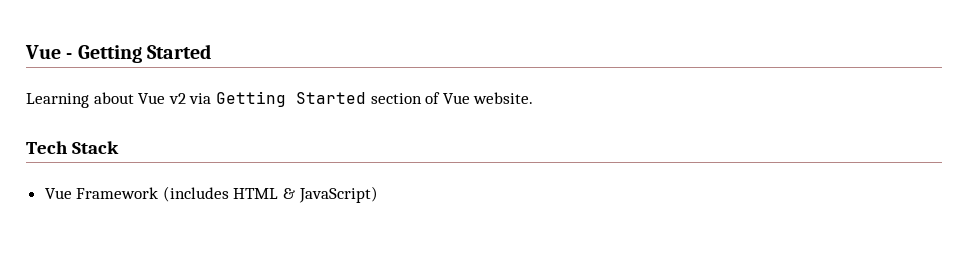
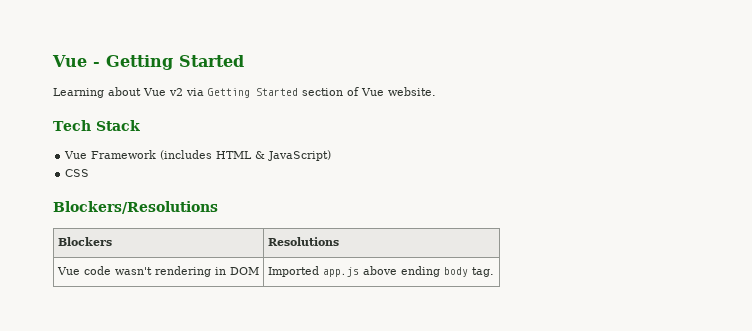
(378, 194) none -> [65,169,90,177] [53,201,218,214] [57,237,112,246] [267,237,339,246] [56,266,259,277] [267,266,494,277] // CSS // Blockers/Resolutions // Blockers | Resolutions // Vue code wasn't rendering in DOM | Imported app.js above ending body tag.

